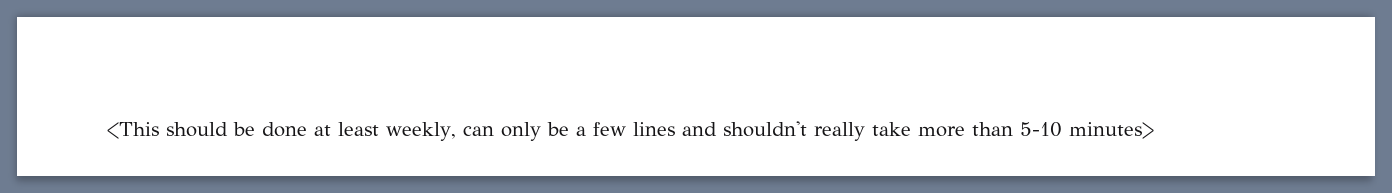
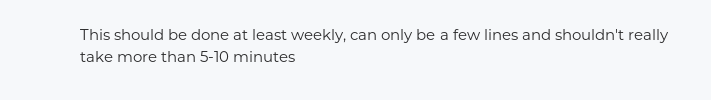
[107,122,159,139] <This -> [80,29,110,40] This
[1068,122,1154,139] minutes> -> [233,51,296,62] minutes

